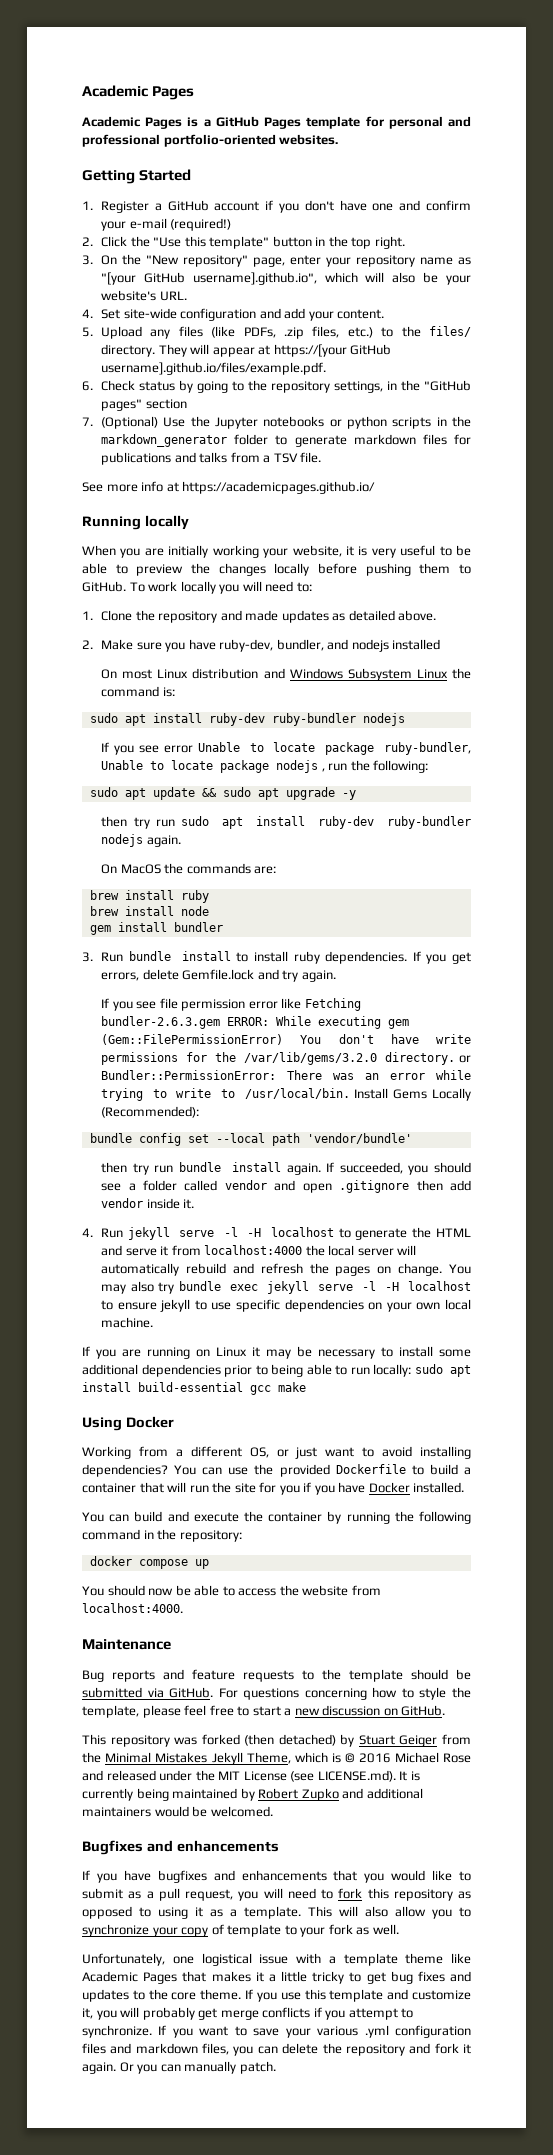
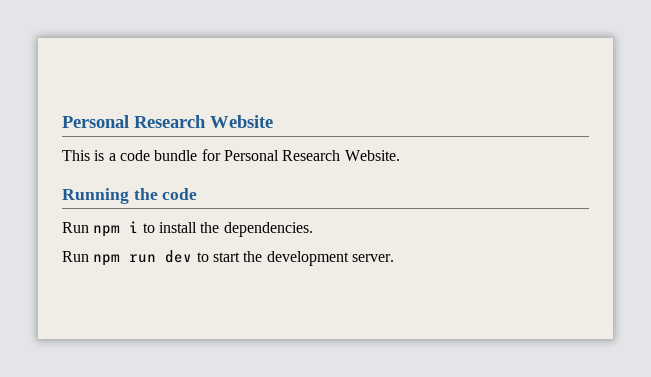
[82,85,195,100] [82,116,472,129] [82,134,339,147] [82,169,192,184] [82,200,471,213] [101,218,232,231] [82,236,405,249] [82,254,472,267] [101,272,471,285] [101,290,187,301] [82,308,385,321] [82,326,471,339] [101,344,392,357] [101,362,327,375] [82,380,471,393] [101,399,187,411] [82,416,471,429] [101,434,472,447] [101,452,322,465] [82,481,376,494] [82,515,189,530] [82,545,472,558] [82,563,472,576] [82,581,312,594] [82,610,437,623] [82,639,441,652] [101,668,471,681] [101,686,175,697] [89,713,405,726] [101,742,471,755] [101,760,429,773] [89,787,356,800] [101,816,471,829] [101,834,181,847] [101,863,277,874] [89,890,209,903] [89,906,209,916] [89,922,223,935] [82,951,320,964] Academic Pages // Academic Pages is a GitHub Pages template for personal and professional portfolio-oriented websites. // Getting Started // 1. Register a GitHub account if you don't have one and confirm your e-mail (required!) // 2. Click the "Use this template" button in the top right. // 3. On the "New repository" page, enter your repository name as "[your GitHub username].github.io", which will also be your website's URL. // 4. Set site-wide configuration and add your content. // 5. Upload any files (like PDFs, .zip files, etc.) to the files/ directory. They will appear at https://[your GitHub username].github.io/files/example.pdf. // 6. Check status by going to the repository settings, in the "GitHub pages" section // 7. (Optional) Use the Jupyter notebooks or python scripts in the markdown_generator folder to generate markdown files for publications and talks from a TSV file. // See more info at https://academicpages.github.io/ // Running locally // When you are initially working your website, it is very useful to be able to preview the changes locally before pushing them to GitHub. To work locally you will need to: // 1. Clone the repository and made updates as detailed above. // 2. Make sure you have ruby-dev, bundler, and nodejs installed // On most Linux distribution and Windows Subsystem Linux the command is: // sudo apt install ruby-dev ruby-bundler nodejs // If you see error Unable to locate package ruby-bundler, Unable to locate package nodejs , run the following: // sudo apt update && sudo apt upgrade -y // then try run sudo apt install ruby-dev ruby-bundler nodejs again. // On MacOS the commands are: // brew install ruby // brew install node // gem install bundler // 3. Run bundle install to install ruby -> [62,115,273,128] [62,149,400,161] [62,188,198,204] [62,221,220,237] Personal Research Website // This is a code bundle for Personal Research Website. // Running the code // Run npm i to install the
[412,951,471,964] [101,969,336,982] [101,998,361,1011] [101,1016,410,1029] [101,1034,472,1045] [101,1052,471,1065] [101,1070,471,1080] [101,1088,471,1101] [101,1106,200,1118] [89,1133,412,1146] [101,1162,471,1175] [101,1180,472,1193] [101,1198,195,1209] [82,1227,471,1240] [101,1245,417,1256] [101,1263,471,1276] [101,1281,472,1294] [101,1299,471,1312] [101,1317,154,1328] [82,1346,471,1359] [82,1364,471,1377] [82,1382,306,1395] [82,1416,174,1431] [82,1446,471,1459] [82,1464,471,1477] [82,1482,465,1495] [82,1511,471,1524] [82,1529,242,1542] [89,1556,209,1569] [82,1585,381,1596] [82,1603,183,1613] [82,1639,171,1650] [82,1669,471,1682] [82,1687,471,1700] [82,1705,446,1718] [82,1734,471,1747] [82,1752,471,1765] [82,1770,420,1782] [82,1788,423,1801] [82,1806,273,1817] [82,1840,279,1855] [82,1870,471,1883] [82,1888,471,1901] [82,1906,471,1919] [82,1924,399,1937] [82,1953,471,1966] [82,1971,472,1984] [82,1989,471,2002] [82,2007,414,2020] [82,2025,471,2038] [82,2043,472,2056] [82,2061,276,2074] If you get errors, delete Gemfile.lock and try again. // If you see file permission error like Fetching bundler-2.6.3.gem ERROR: While executing gem (Gem::FilePermissionError) You don't have write permissions for the /var/lib/gems/3.2.0 directory. or Bundler::PermissionError: There was an error while trying to write to /usr/local/bin. Install Gems Locally (Recommended): // bundle config set --local path 'vendor/bundle' // then try run bundle install again. If succeeded, you should see a folder called vendor and open .gitignore then add vendor inside it. // 4. Run jekyll serve -l -H localhost to generate the HTML and serve it from localhost:4000 the local server will automatically rebuild and refresh the pages on change. You may also try bundle exec jekyll serve -l -H localhost to ensure jekyll to use specific dependencies on your own local machine. // If you are running on Linux it may be necessary to install some additional dependencies prior to being able to run locally: sudo apt install build-essential gcc make // Using Docker // Working from a different OS, or just want to avoid installing dependencies? You can use the provided Dockerfile to build a container that will run the site for you if you have Docker installed. // You can build and execute the container by running the following command in the repository: // docker compose up // You should now be able to access the website from localhost:4000. // Maintenance // Bug reports and feature requests to the template should be submitted via GitHub. For questions concerning how to style the template, please feel free to start a new discussion on GitHub. // This repository was forked (then detached) by Stuart Geiger from the Minimal Mistakes Jekyll Theme, which is © 2016 Michael Rose and released under the MIT License (see LICENSE.md). It is currently being maintained by Robert Zupko and additional maintainers would be welcomed. // Bugfixes and enhancements // If you have bugfixes and enhancements that you would like to submit as a pull request, you will need to fork this repository as opposed to using it as a template. This will also allow you to synchronize your copy of template to your fork as well. // Unfortunately, one logistical issue with a template theme like Academic Pages that makes it a little tricky to get bug fixes and updates to the core theme. If you use this template and customize it, you will probably get merge conflicts if you attempt to synchronize. If you want to save your various .yml configuration files and markdown files, you can delete the repository and fork it again. Or you can manually patch. -> [62,250,394,266] // Run npm run dev to start the development server.

